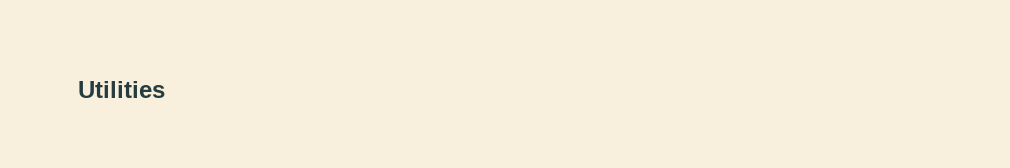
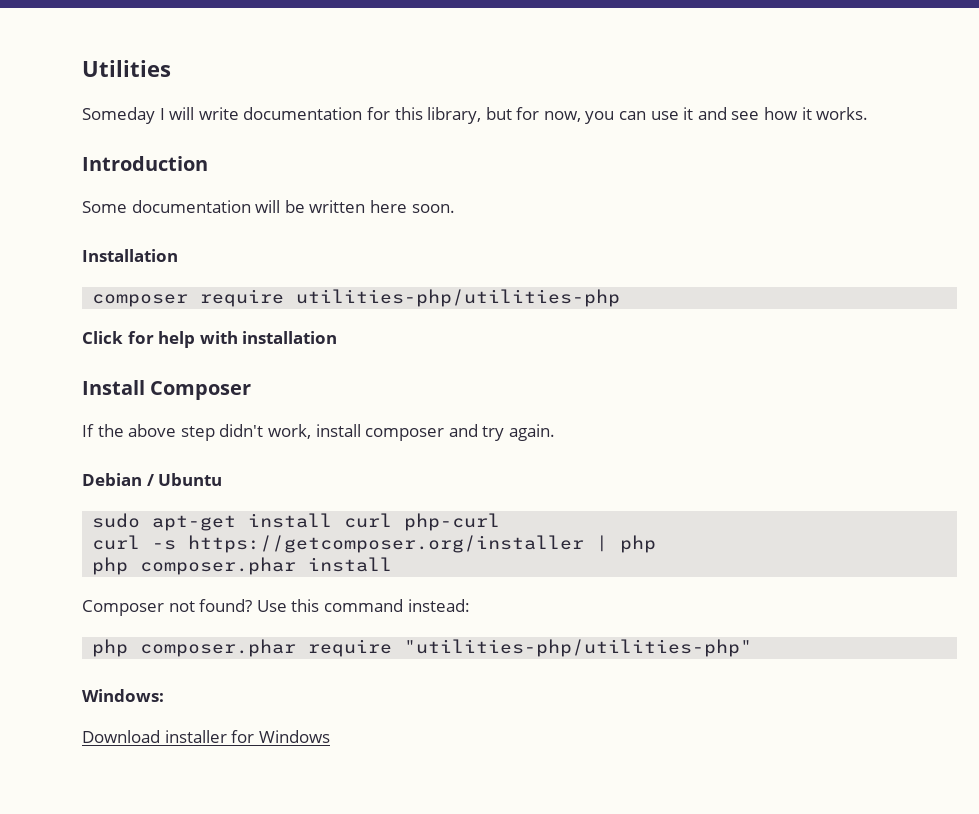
(165, 89) none -> [82,107,869,124] [82,156,208,171] [82,200,455,213] [82,249,178,262] [92,289,621,307] [82,331,338,348] [82,380,252,400] [82,424,555,441] [82,473,223,486] [92,513,501,531] [92,535,657,553] [92,557,393,575] [82,599,470,616] [92,639,753,657] [82,689,164,702] [82,730,330,743] // Someday I will write documentation for this library, but for now, you can use it and see how it works. // Introduction // Some documentation will be written here soon. // Installation // composer require utilities-php/utilities-php // Click for help with installation // Install Composer // If the above step didn't work, install composer and try again. // Debian / Ubuntu // sudo apt-get install curl php-curl // curl -s https://getcomposer.org/installer | php // php composer.phar install // Composer not found? Use this command instead: // php composer.phar require "utilities-php/utilities-php" // Windows: // Download installer for Windows

